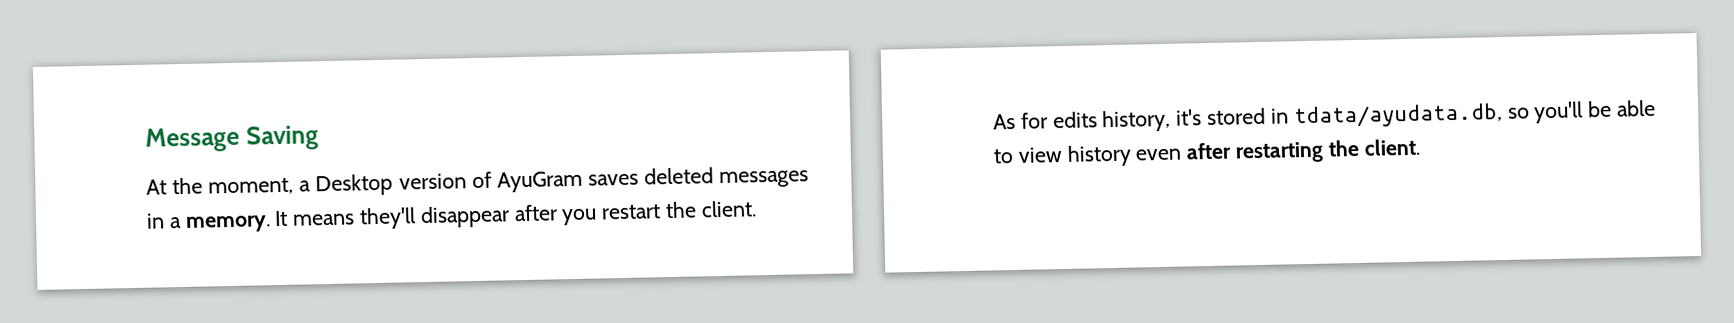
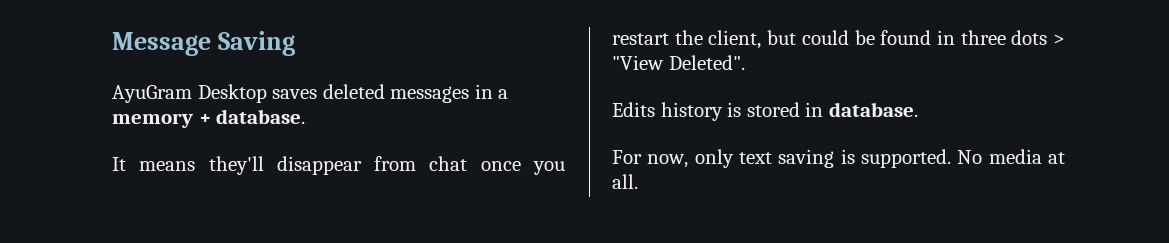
[146,170,583,197] At the moment, a Desktop version of AyuGram -> [112,84,267,103] AyuGram Desktop
[184,215,271,233] memory. -> [112,109,306,128] memory + database. //
[513,200,757,226] [993,99,1656,133] [993,138,1420,167] after you restart the client. // As for edits history, it's stored in tdata/ayudata.db, so you'll be able to view history even after restarting the client. -> [374,156,565,175] [612,30,1065,49] [612,55,745,70] [612,102,918,121] [612,149,1065,168] [612,174,638,189] from chat once you restart the client, but could be found in three dots > "View Deleted". // Edits history is stored in database. // For now, only text saving is supported. No media at all.

